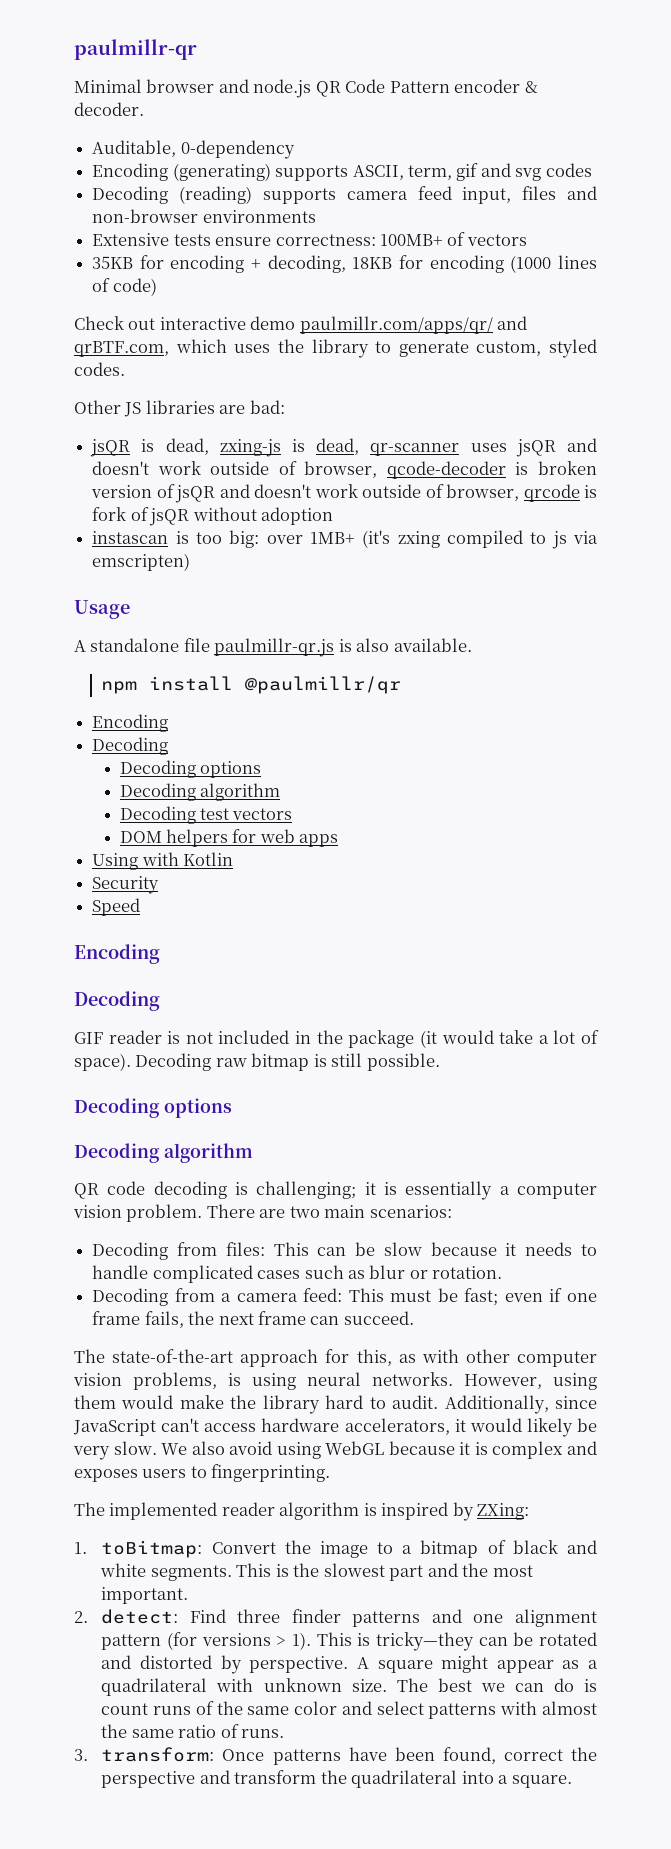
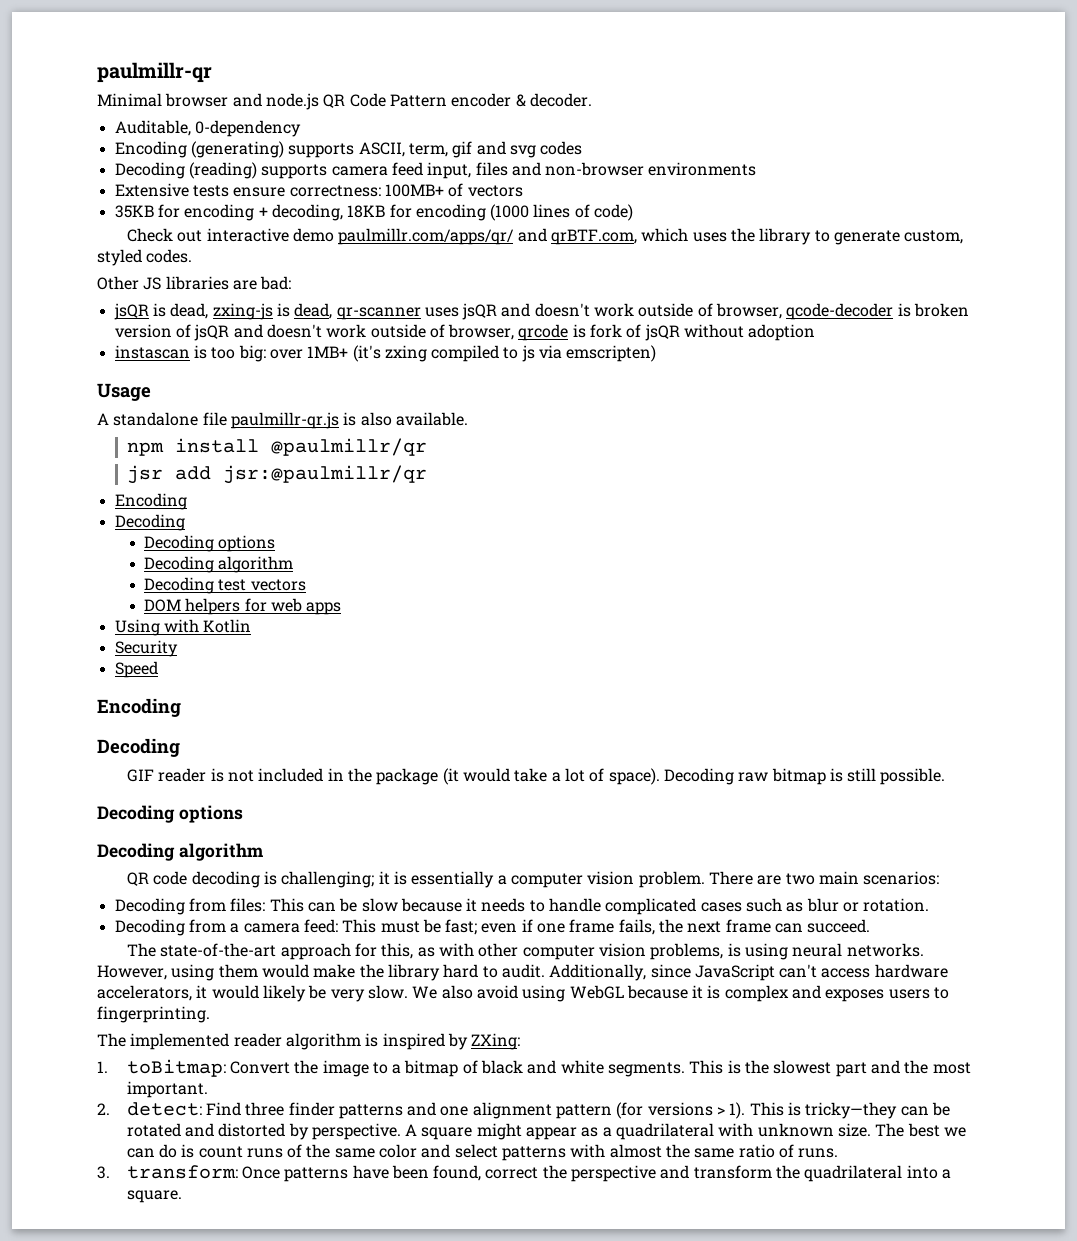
(402, 685) none -> [126,465,427,484] // jsr add jsr:@paulmillr/qr

